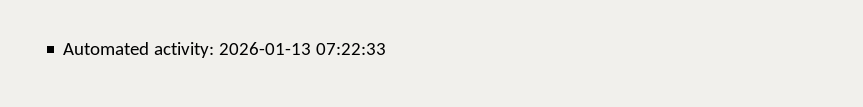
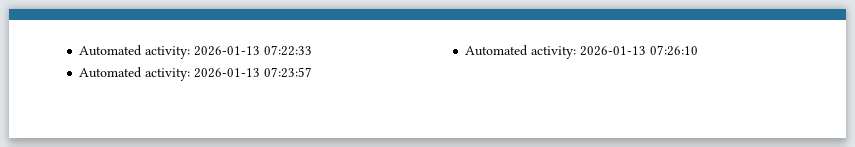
(387, 49) none -> [79,67,313,81] [465,45,699,59] // Automated activity: 2026-01-13 07:23:57 // Automated activity: 2026-01-13 07:26:10

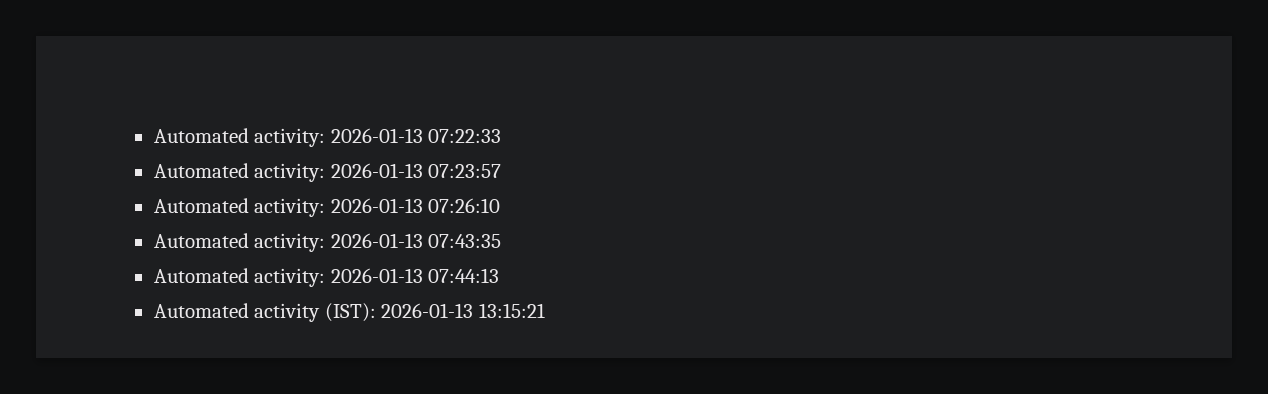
(699, 50) none -> [153,233,502,252] [153,268,500,287] [153,303,545,322] // Automated activity: 2026-01-13 07:43:35 // Automated activity: 2026-01-13 07:44:13 // Automated activity (IST): 2026-01-13 13:15:21

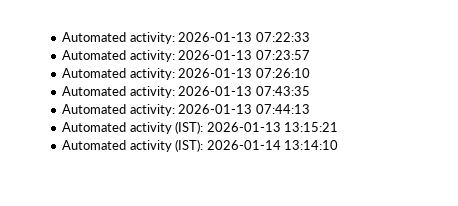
(545, 310) none -> [62,139,339,152] // Automated activity (IST): 2026-01-14 13:14:10

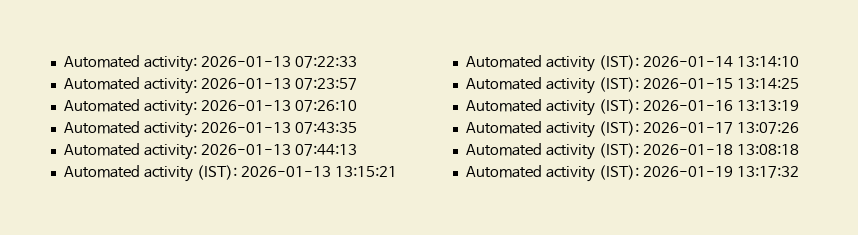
(339, 145) none -> [465,77,799,94] [465,99,799,116] [465,121,799,138] [465,143,799,160] [465,165,799,182] // Automated activity (IST): 2026-01-15 13:14:25 // Automated activity (IST): 2026-01-16 13:13:19 // Automated activity (IST): 2026-01-17 13:07:26 // Automated activity (IST): 2026-01-18 13:08:18 // Automated activity (IST): 2026-01-19 13:17:32

